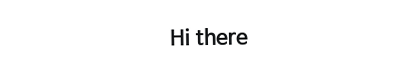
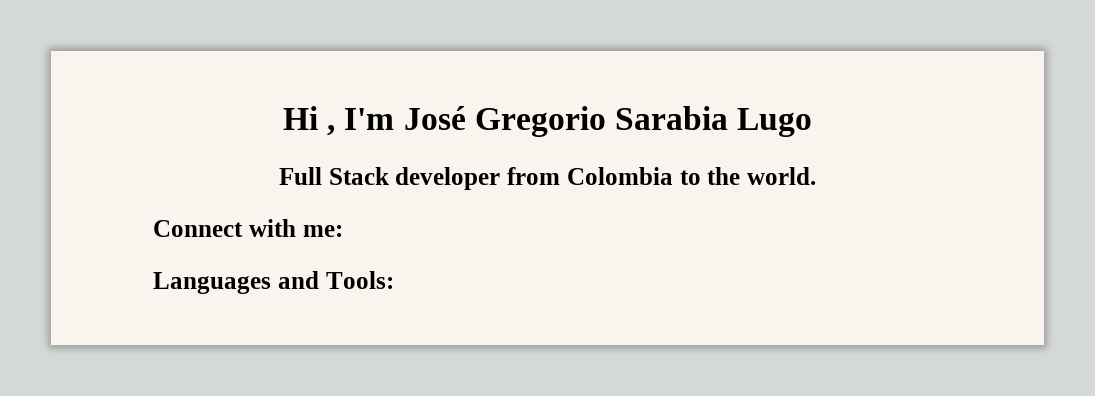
[194,27,249,47] there -> [327,106,812,137] [278,167,817,190] [153,219,343,237] [153,271,394,294] , I'm José Gregorio Sarabia Lugo // Full Stack developer from Colombia to the world. // Connect with me: // Languages and Tools:

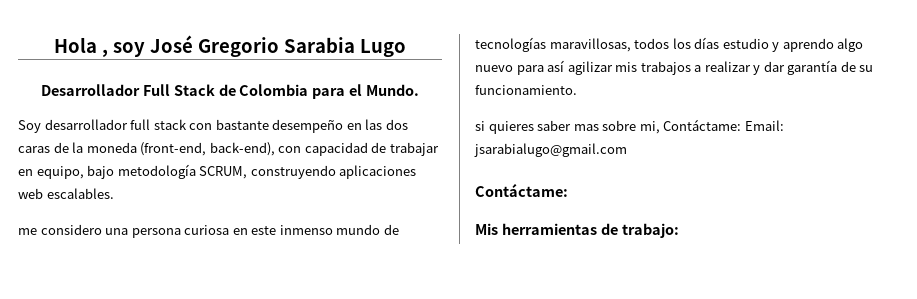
[283,106,395,136] Hi , I'm -> [54,37,146,57] Hola , soy
(812, 122) none -> [40,84,140,96] Desarrollador
[395,167,817,190] [153,219,343,237] [153,271,394,294] developer from Colombia to the world. // Connect with me: // Languages and Tools: -> [218,84,420,99] [18,119,408,133] [18,142,439,156] [18,164,417,179] [18,188,114,199] [18,224,399,238] [475,37,864,52] [475,60,874,75] [475,85,577,95] [475,119,784,134] [474,143,627,157] [475,183,568,197] [475,223,679,238] de Colombia para el Mundo. // Soy desarrollador full stack con bastante desempeño en las dos caras de la moneda (front-end, back-end), con capacidad de trabajar en equipo, bajo metodología SCRUM, construyendo aplicaciones web escalables. // me considero una persona curiosa en este inmenso mundo de tecnologías maravillosas, todos los días estudio y aprendo algo nuevo para así agilizar mis trabajos a realizar y dar garantía de su funcionamiento. // si quieres saber mas sobre mi, Contáctame: Email: jsarabialugo@gmail.com // Contáctame: // Mis herramientas de trabajo:

